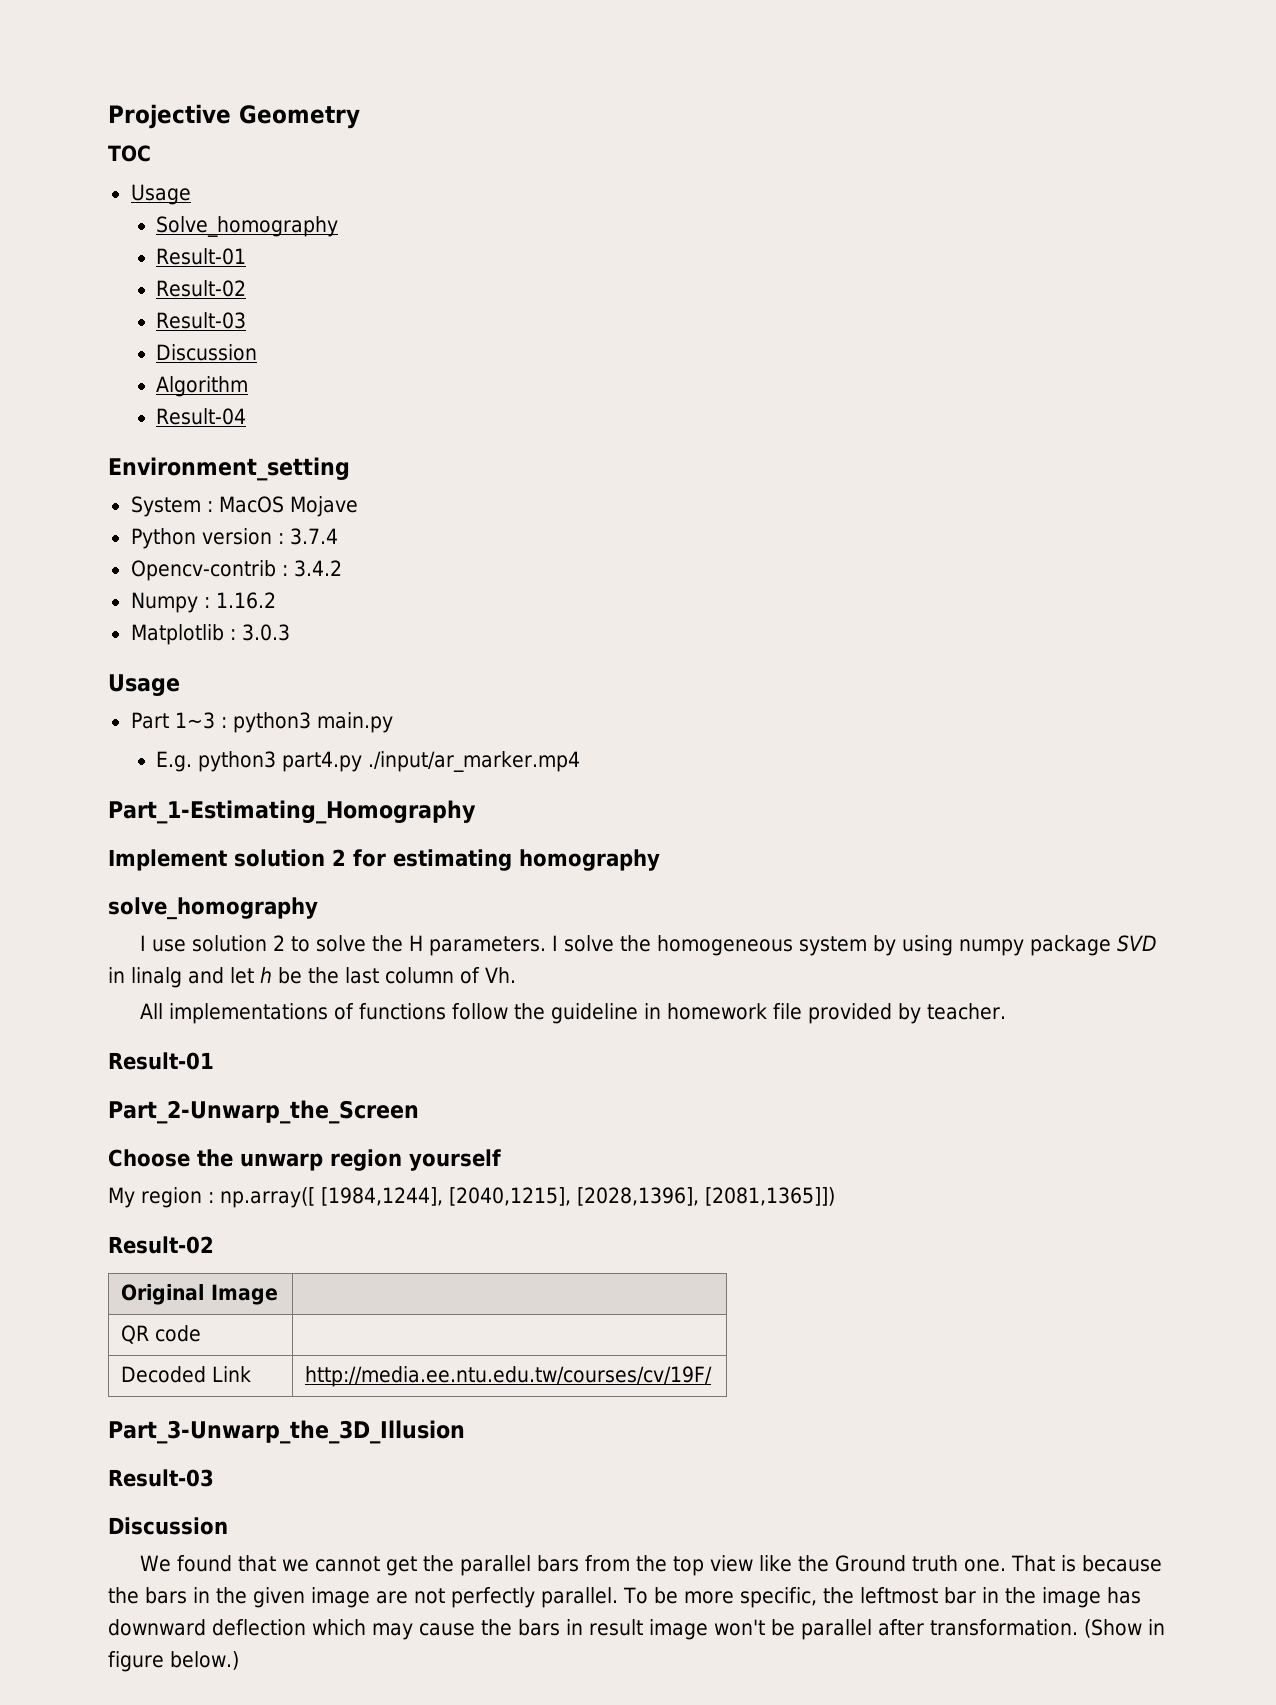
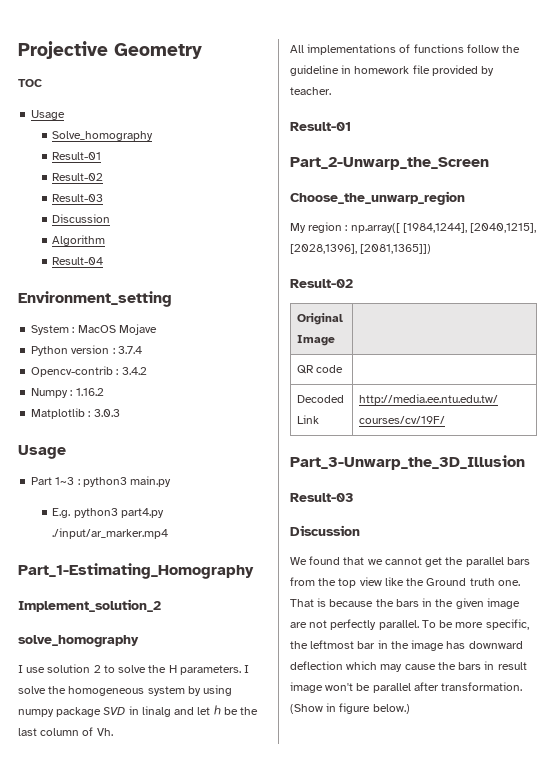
[108,849,660,871] Implement solution 2 for estimating homography -> [18,599,161,612] Implement_solution_2
[108,1149,501,1171] Choose the unwarp region yourself -> [290,191,465,205] Choose_the_unwarp_region

